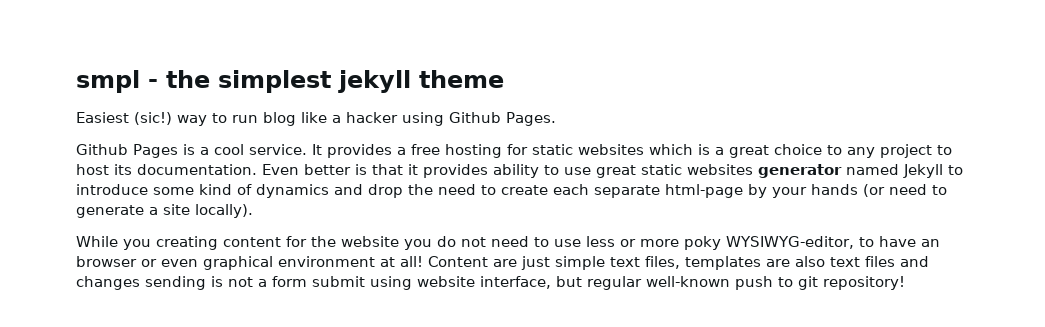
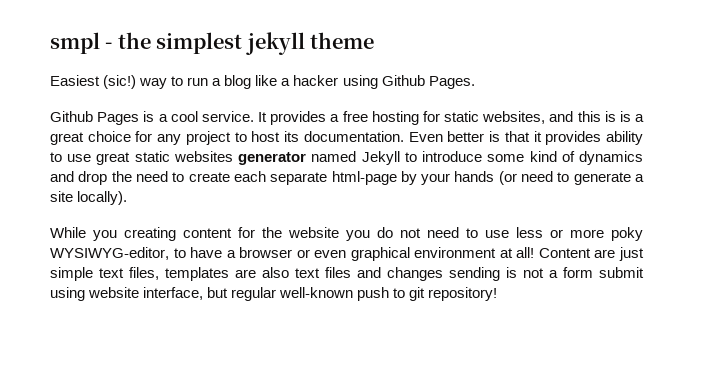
(258, 119) none -> [212,78,222,86] a
[578,144,693,155] websites which -> [482,111,616,124] websites, and this is
[827,145,842,155] to -> [135,131,153,142] for
[921,239,940,247] an -> [226,250,236,258] a

